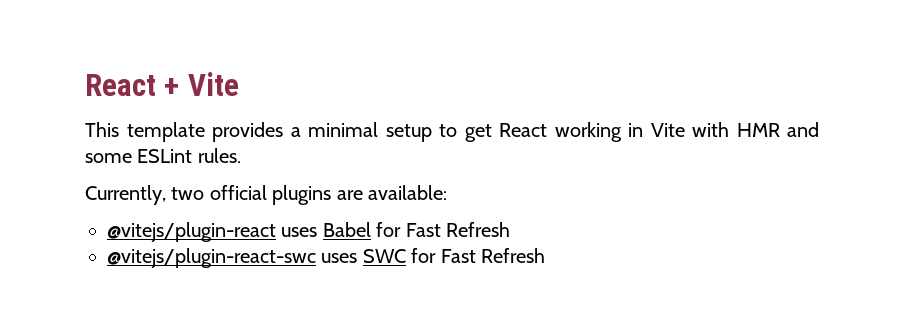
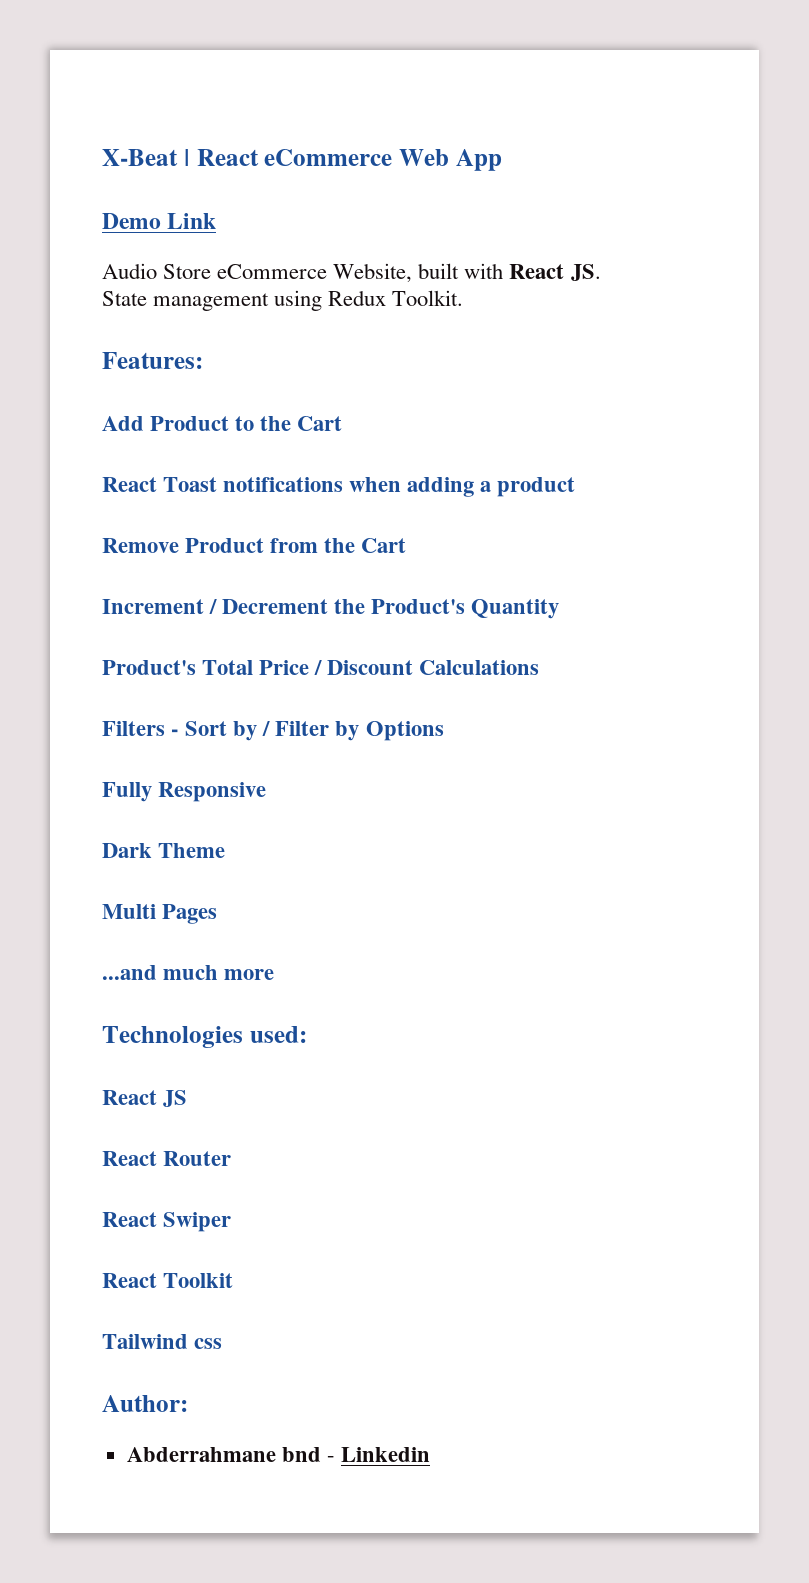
[85,72,239,96] [85,122,819,142] [85,148,241,163] [85,185,447,205] [107,222,510,242] [107,248,545,268] React + Vite // This template provides a minimal setup to get React working in Vite with HMR and some ESLint rules. // Currently, two official plugins are available: // @vitejs/plugin-react uses Babel for Fast Refresh // @vitejs/plugin-react-swc uses SWC for Fast Refresh -> [102,149,502,171] [102,213,217,229] [102,263,601,283] [102,290,464,311] [102,352,203,369] [102,416,343,431] [102,477,576,497] [102,538,407,553] [102,599,560,619] [102,660,540,675] [102,721,444,741] [102,782,267,802] [102,843,226,858] [102,904,218,924] [102,965,275,980] [102,1026,307,1048] [102,1090,188,1107] [102,1151,232,1166] [102,1212,232,1232] [102,1273,234,1288] [102,1334,223,1349] [102,1395,188,1412] [126,1447,430,1462] X-Beat | React eCommerce Web App // Demo Link // Audio Store eCommerce Website, built with React JS. // State management using Redux Toolkit. // Features: // Add Product to the Cart // React Toast notifications when adding a product // Remove Product from the Cart // Increment / Decrement the Product's Quantity // Product's Total Price / Discount Calculations // Filters - Sort by / Filter by Options // Fully Responsive // Dark Theme // Multi Pages // ...and much more // Technologies used: // React JS // React Router // React Swiper // React Toolkit // Tailwind css // Author: // Abderrahmane bnd - Linkedin

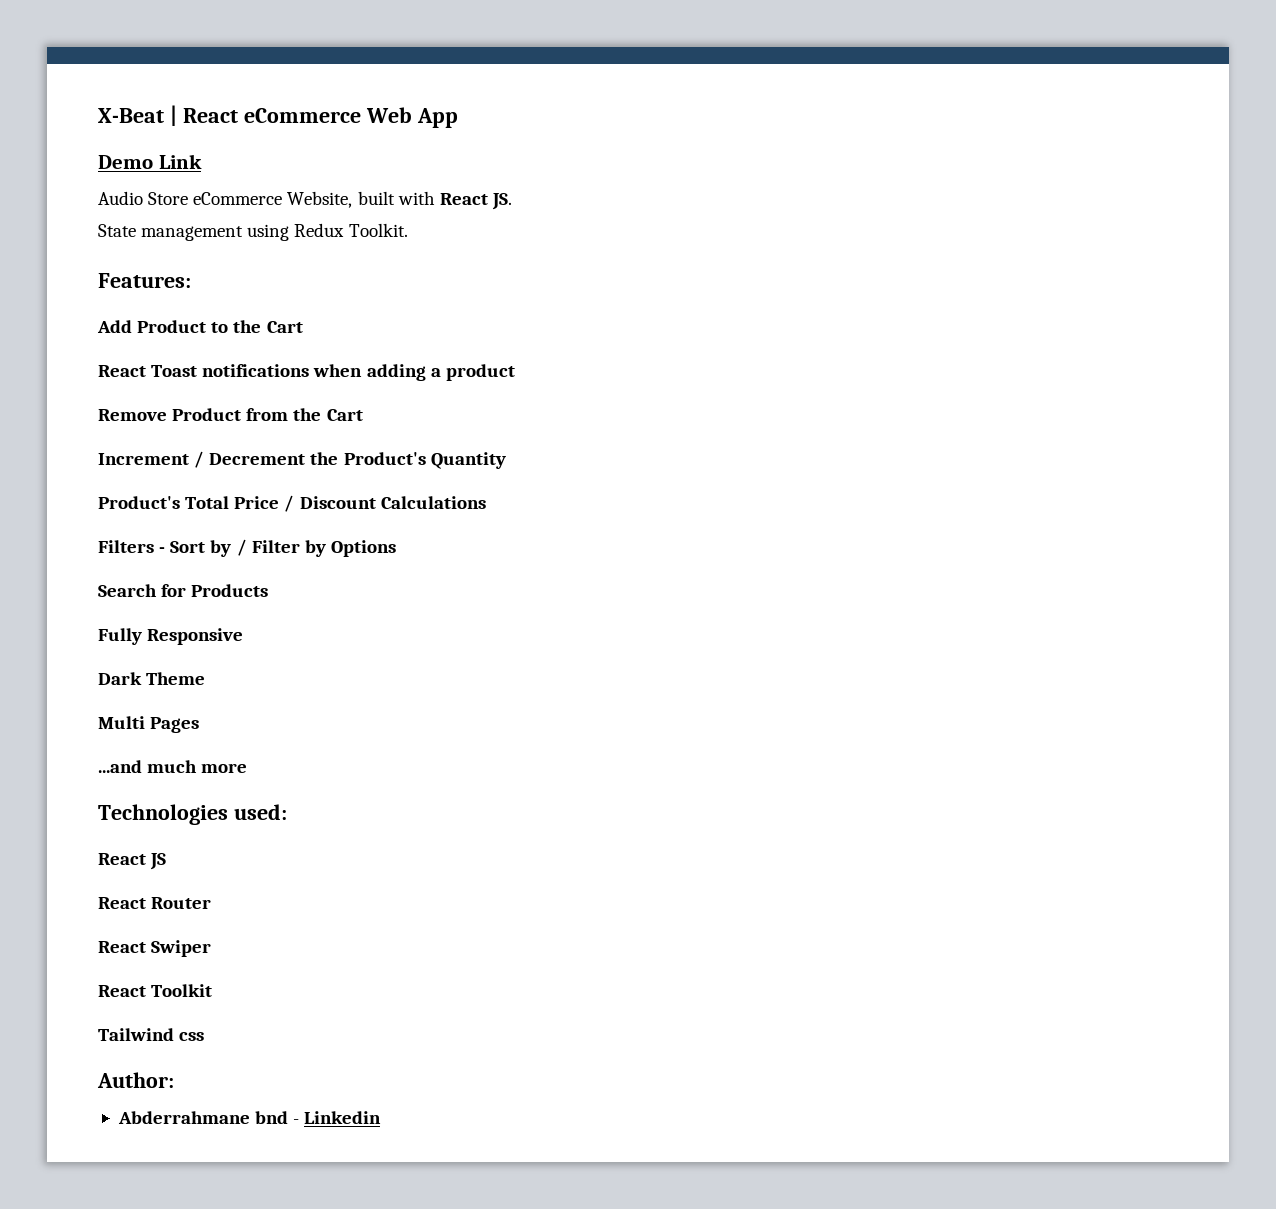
(444, 731) none -> [98,584,269,597] // Search for Products

